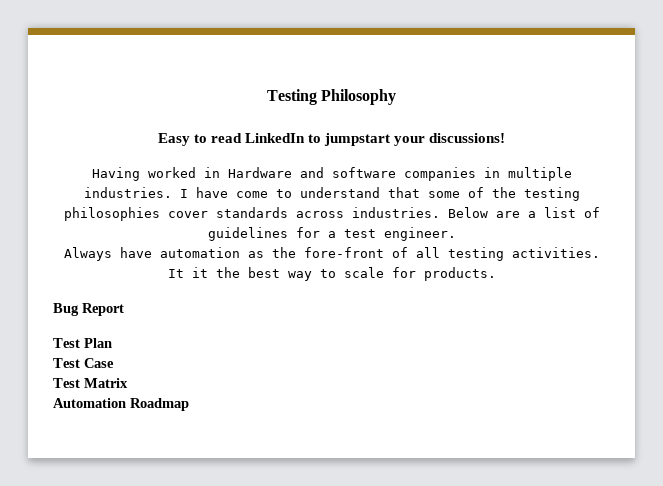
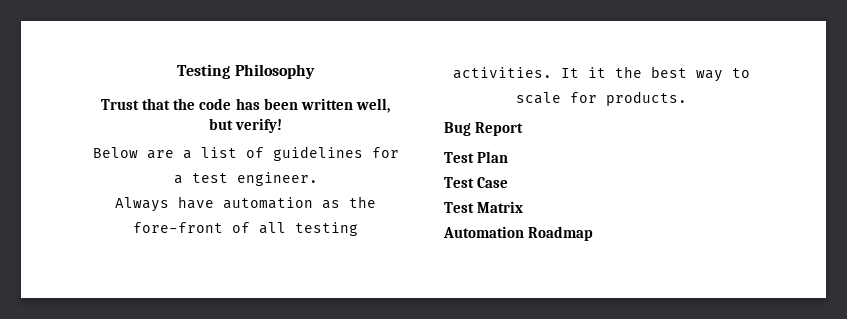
[157,133,506,146] [91,167,572,181] [83,187,580,201] [63,207,440,221] Easy to read LinkedIn to jumpstart your discussions! // Having worked in Hardware and software companies in multiple industries. I have come to understand that some of the testing philosophies cover standards across industries. -> [101,98,390,113] [208,118,283,133] Trust that the code has been written well, but verify! //

